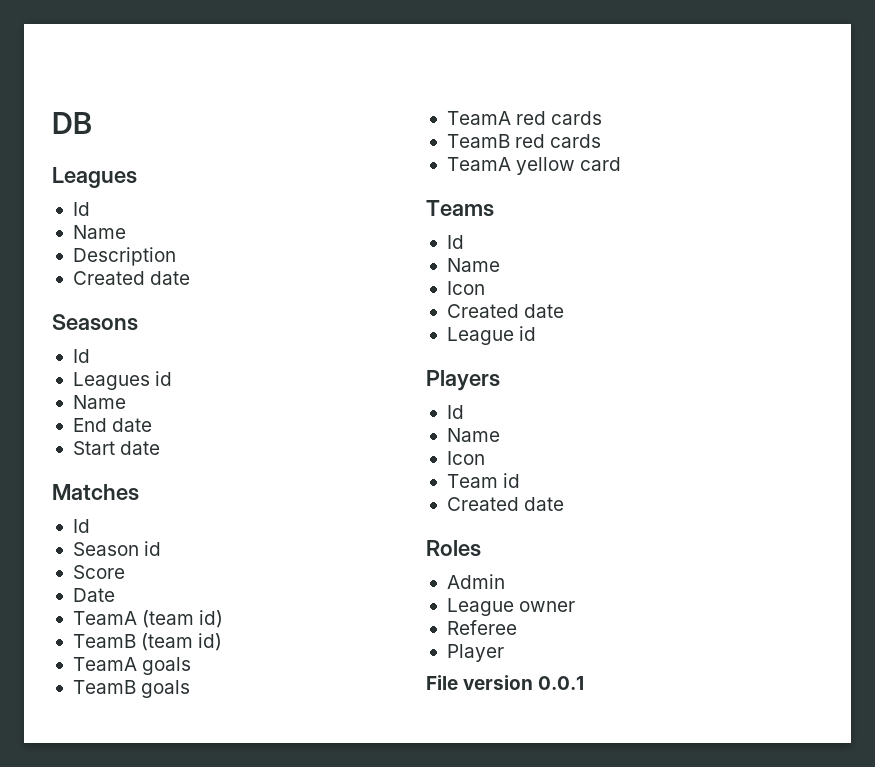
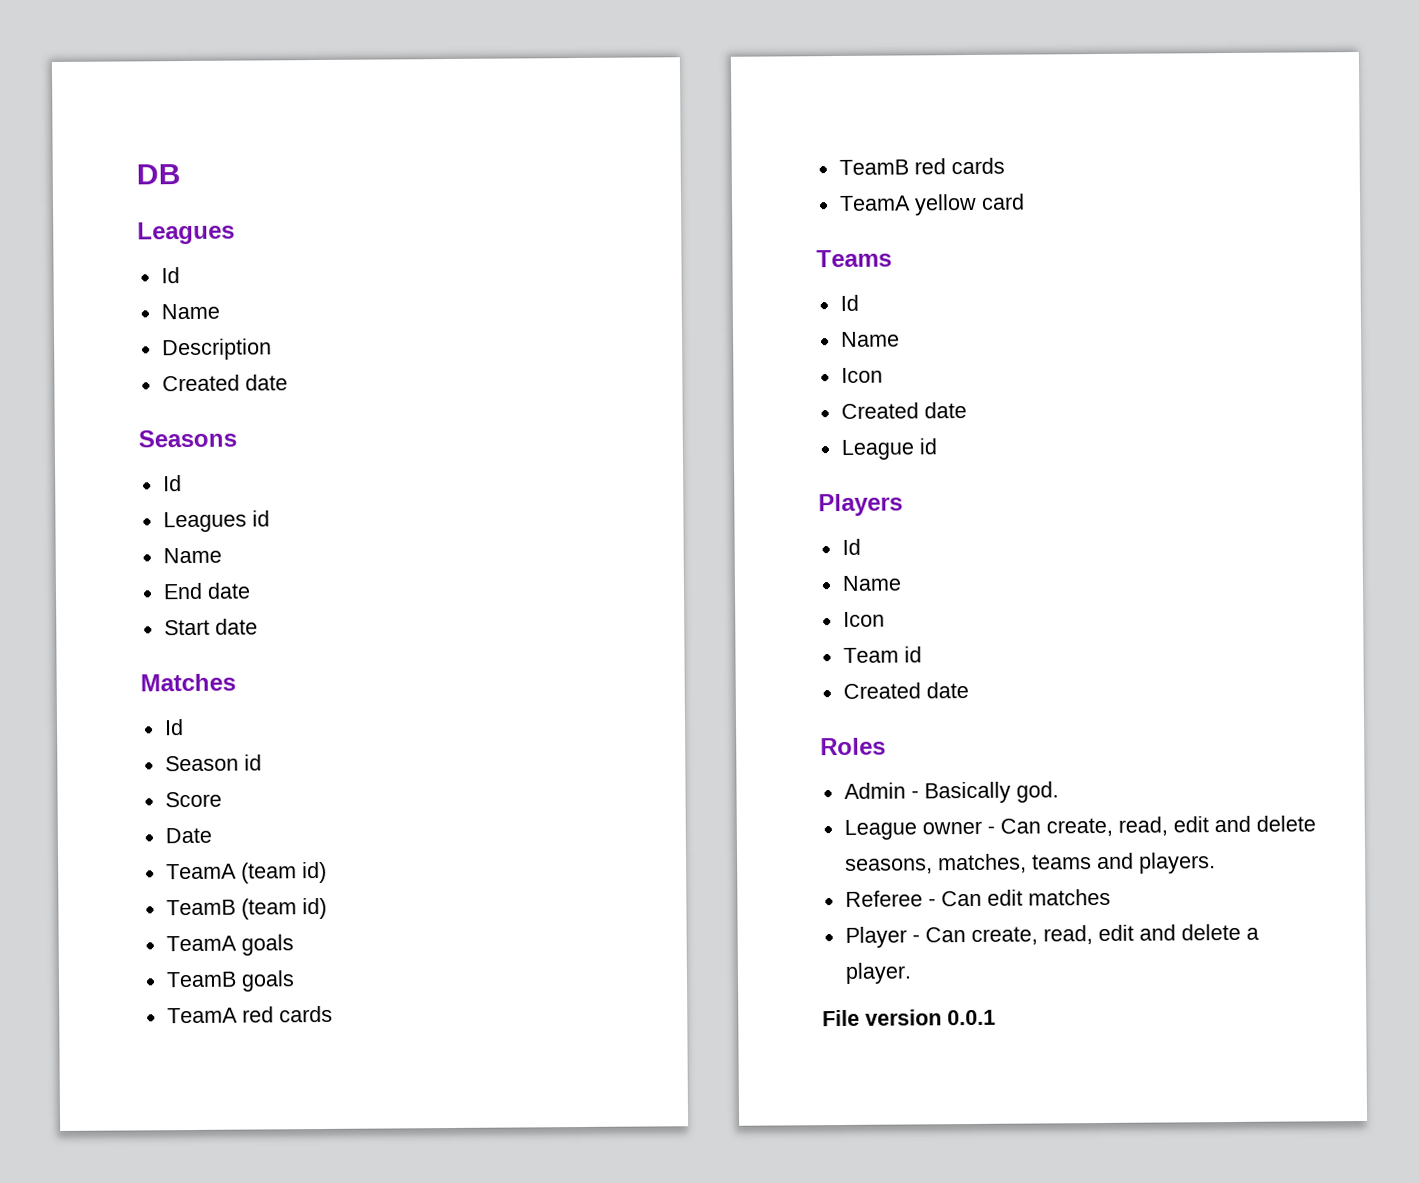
(505, 581) none -> [910,781,1059,804] - Basically god.
[446,620,517,635] [446,644,504,662] // Referee // Player -> [986,815,1316,837] [844,852,1216,874] [844,888,1111,907] [844,923,1259,948] [844,962,912,984] - Can create, read, edit and delete seasons, matches, teams and players. // Referee - Can edit matches // Player - Can create, read, edit and delete a player.

